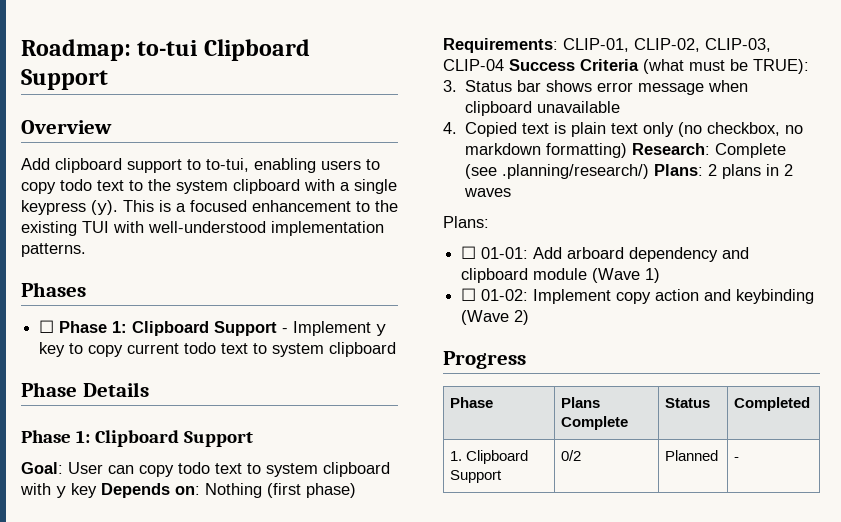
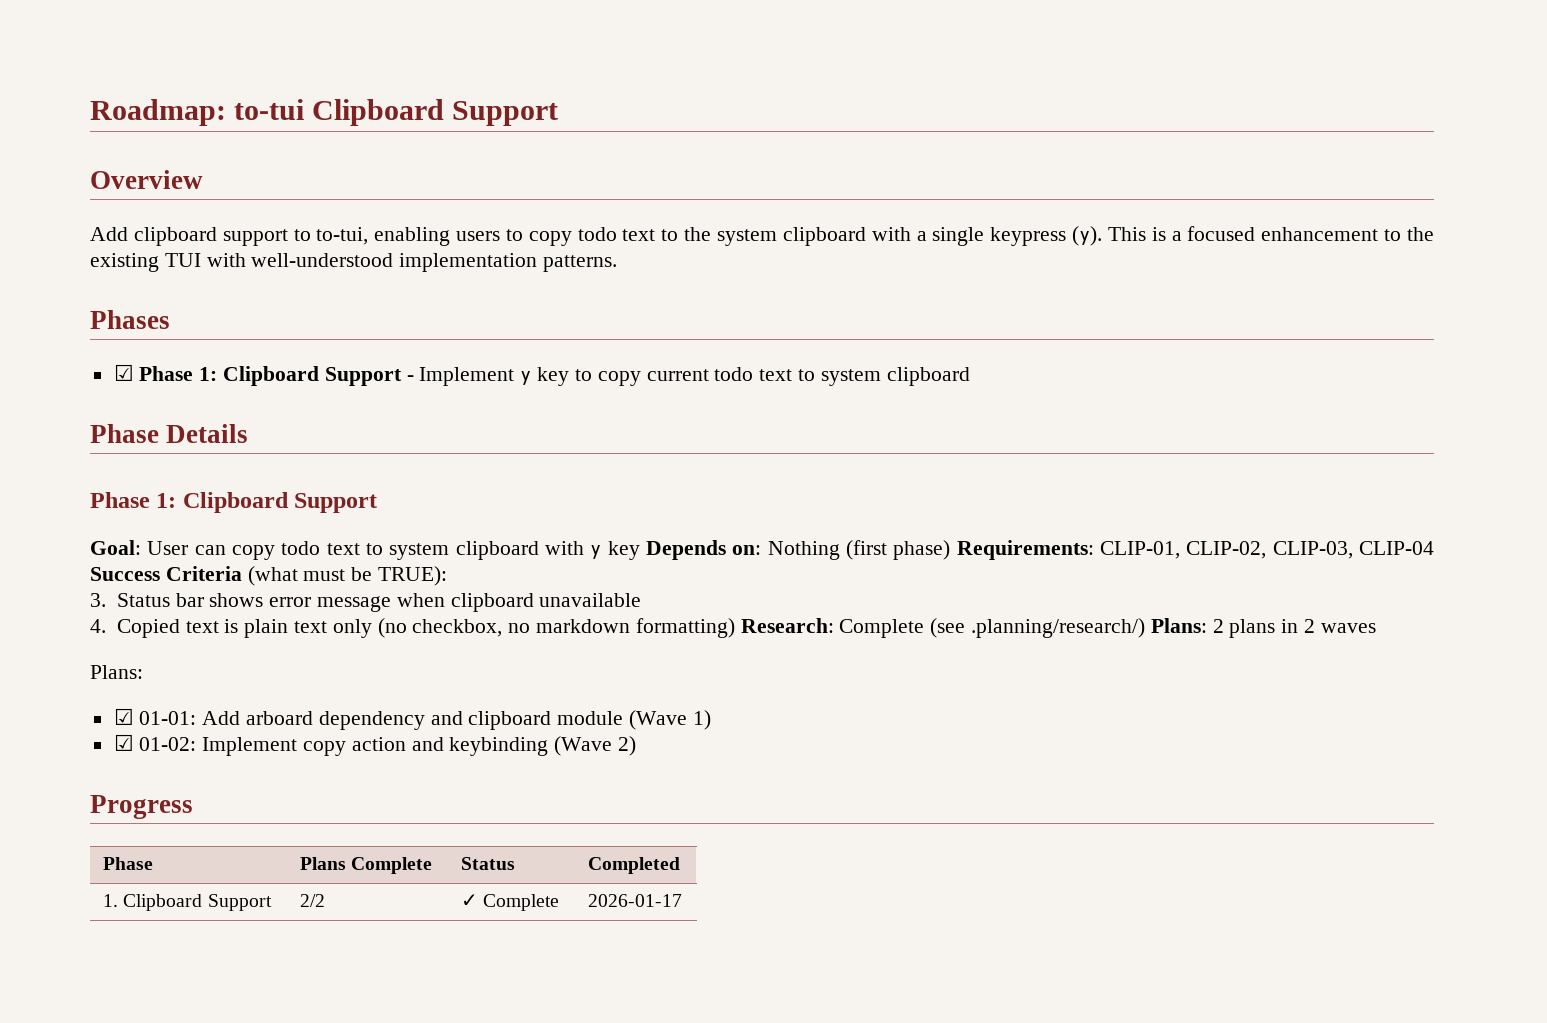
[39,320,55,333] ☐ -> [113,364,134,381] ☑
[461,246,477,259] ☐ -> [113,708,134,725] ☑
[461,288,477,301] ☐ -> [113,734,134,751] ☑
[561,450,582,461] [665,450,719,461] [734,457,740,461] 0/2 | Planned | - -> [300,894,326,907] [461,894,560,911] [588,894,683,907] 2/2 | ✓ Complete | 2026-01-17

